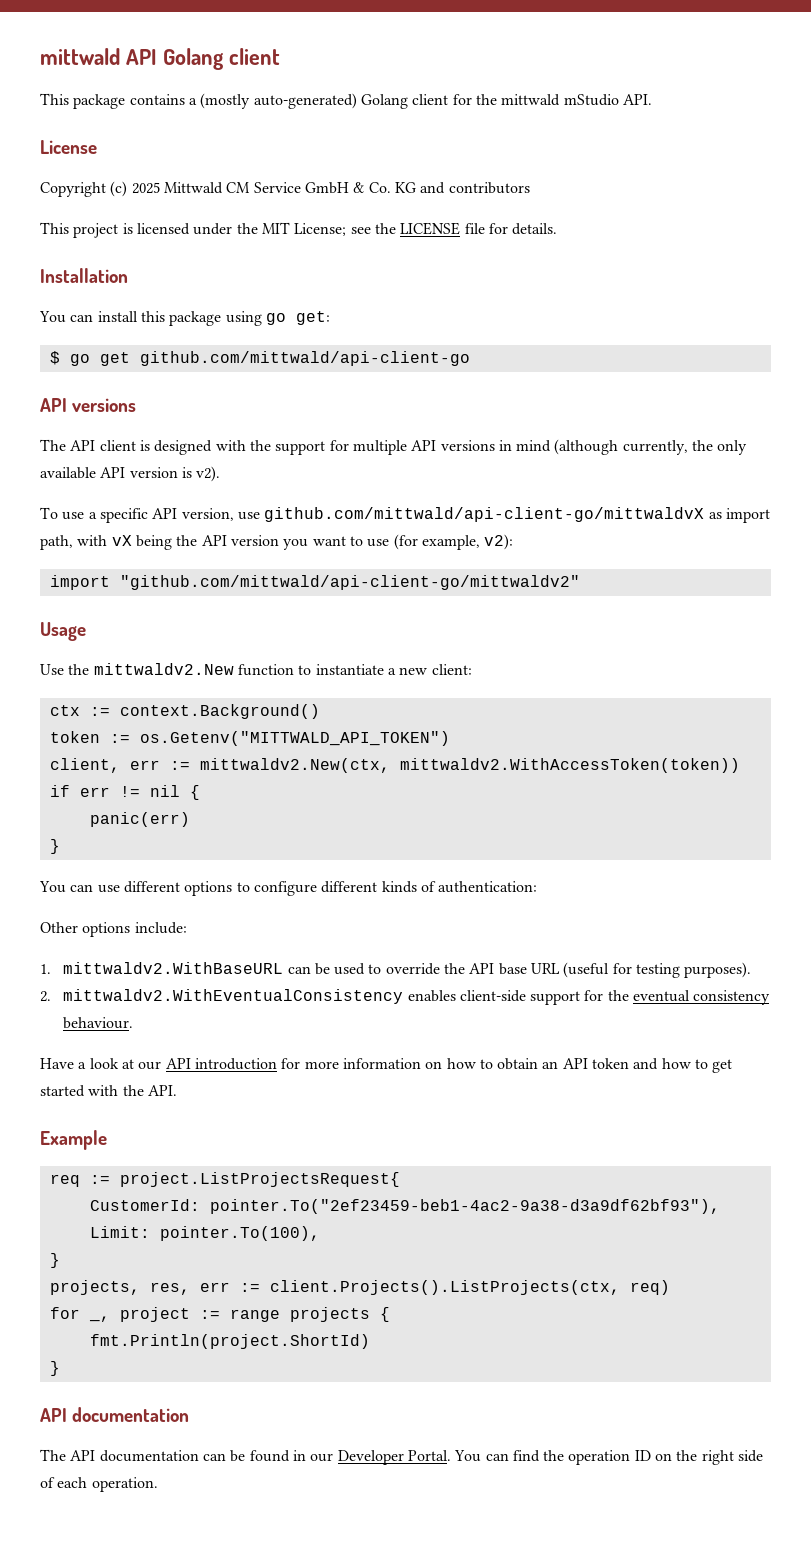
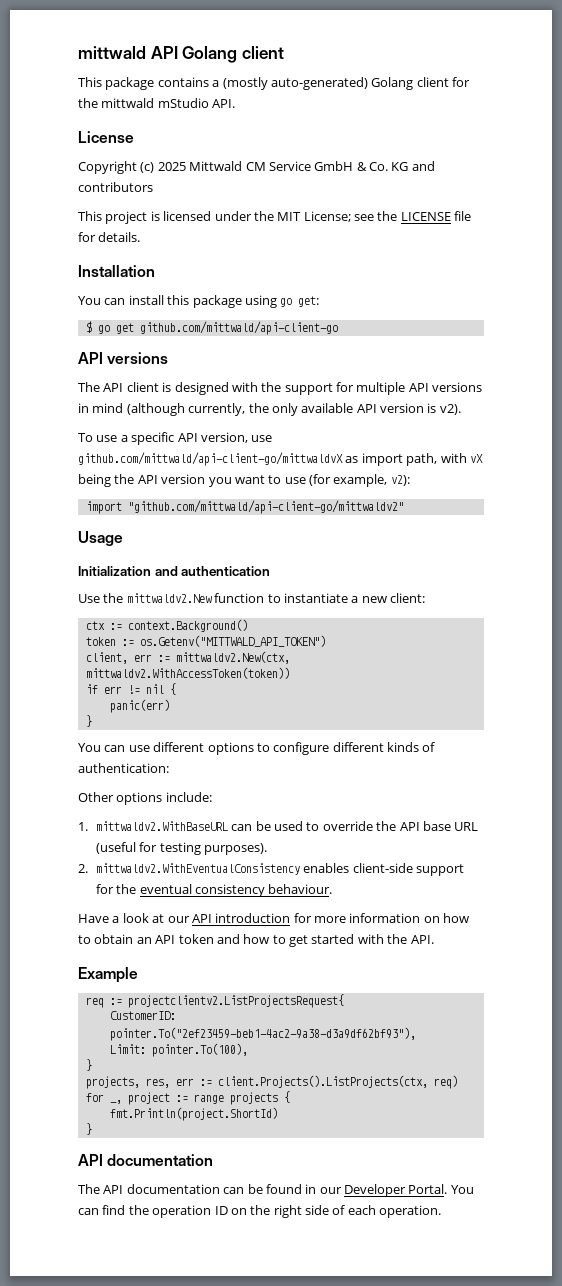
(86, 631) none -> [78,566,271,576] // Initialization and authentication
[119,1172,400,1187] [89,1199,200,1211] project.ListProjectsRequest{ // CustomerId: -> [127,994,344,1008] [109,1011,176,1020] projectclientv2.ListProjectsRequest{ // CustomerID:

